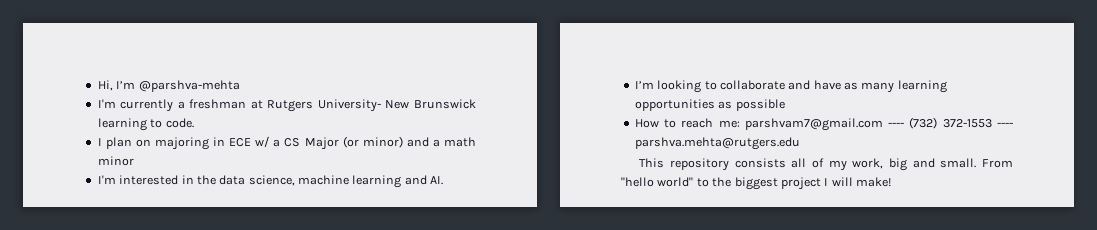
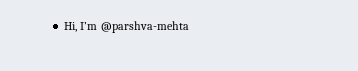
[97,99,476,112] [97,118,194,131] [97,136,477,150] [97,156,134,166] [97,175,444,188] [634,80,947,93] [634,99,785,111] [634,117,1013,131] [634,137,800,150] [639,158,1013,171] [621,177,891,190] // I'm currently a freshman at Rutgers University- New Brunswick learning to code. // I plan on majoring in ECE w/ a CS Major (or minor) and a math minor // I'm interested in the data science, machine learning and AI. // I’m looking to collaborate and have as many learning opportunities as possible // How to reach me: parshvam7@gmail.com ---- (732) 372-1553 ---- parshva.mehta@rutgers.edu // This repository consists all of my work, big and small. From "hello world" to the biggest project I will make! -> (189, 27) none

